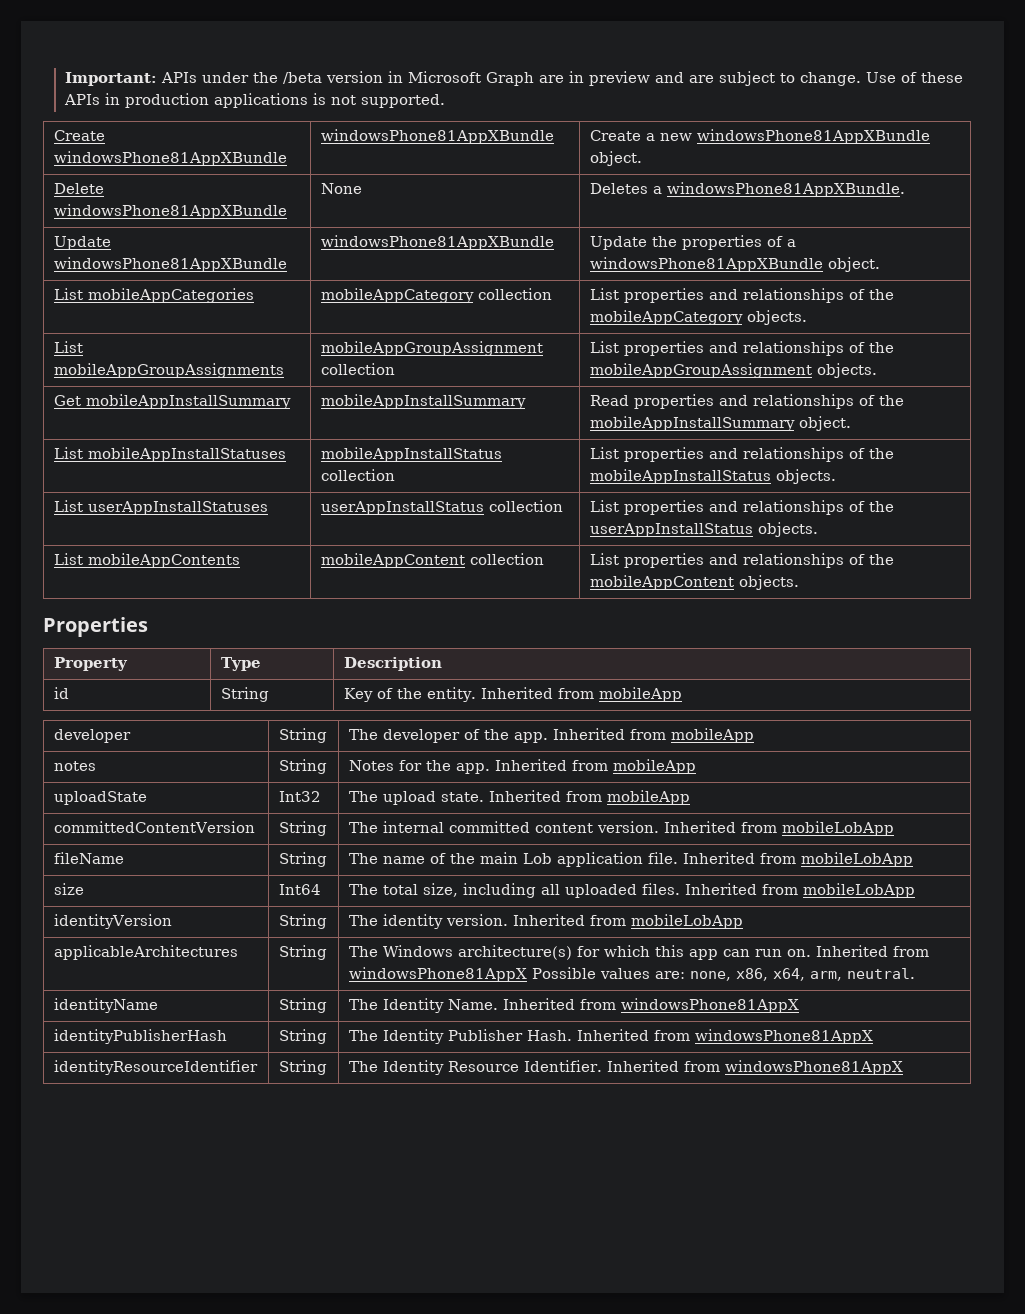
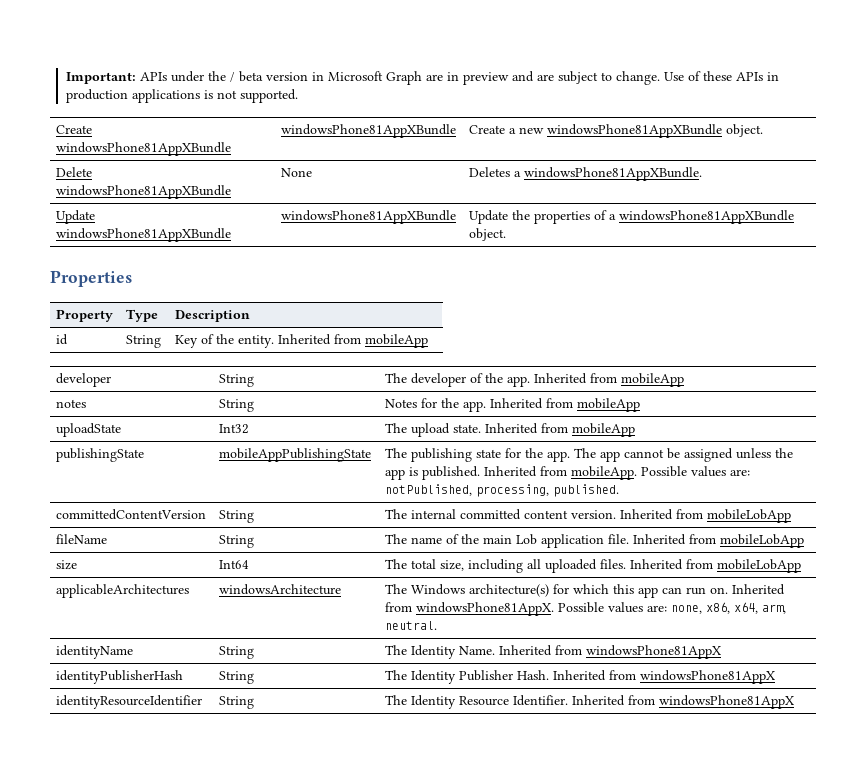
[282,72,322,84] /beta -> [229,71,263,82] / beta
[53,288,254,303] [320,288,552,303] [589,288,894,303] [589,310,807,325] [53,341,83,353] [53,363,284,378] [320,341,543,356] [320,363,395,375] [589,341,894,356] [589,363,877,378] [53,394,291,409] [320,394,526,409] [589,394,904,409] [589,416,851,431] [53,447,286,462] [320,447,502,462] [320,469,395,481] [589,447,894,462] [589,469,836,484] [53,500,268,515] [320,500,563,515] [589,500,894,515] [589,522,818,537] [53,553,240,568] [320,553,544,568] [589,553,894,568] [589,575,799,590] // List mobileAppCategories | mobileAppCategory collection | List properties and relationships of the mobileAppCategory objects. // List mobileAppGroupAssignments | mobileAppGroupAssignment collection | List properties and relationships of the mobileAppGroupAssignment objects. // Get mobileAppInstallSummary | mobileAppInstallSummary | Read properties and relationships of the mobileAppInstallSummary object. // List mobileAppInstallStatuses | mobileAppInstallStatus collection | List properties and relationships of the mobileAppInstallStatus objects. // List userAppInstallStatuses | userAppInstallStatus collection | List properties and relationships of the userAppInstallStatus objects. // List mobileAppContents | mobileAppContent collection | List properties and relationships of the mobileAppContent objects. -> (507, 234) none
(690, 797) none -> [56,448,145,462] [219,448,372,462] [385,448,794,462] [385,466,751,480] [385,484,620,497] // publishingState | mobileAppPublishingState | The publishing state for the app. The app cannot be assigned unless the app is published. Inherited from mobileApp. Possible values are: notPublished, processing, published.
[53,914,172,929] [278,914,327,929] [348,914,743,929] // identityVersion | String | The identity version. Inherited from mobileLobApp -> (802, 566) none
[278,945,327,960] String -> [219,584,342,595] windowsArchitecture
[348,967,527,982] windowsPhone81AppX -> [416,602,555,616] windowsPhone81AppX.

